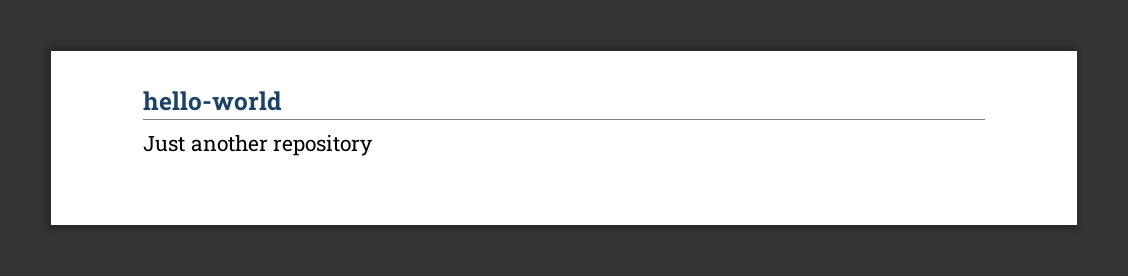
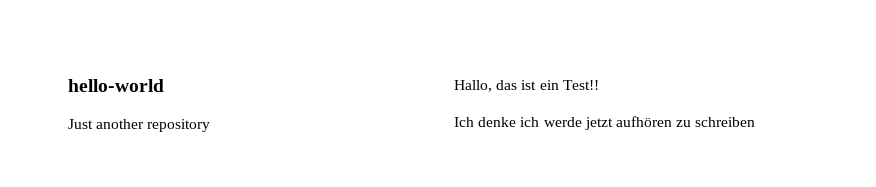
(374, 145) none -> [454,80,599,92] [454,116,756,130] // Hallo, das ist ein Test!! // Ich denke ich werde jetzt aufhören zu schreiben

